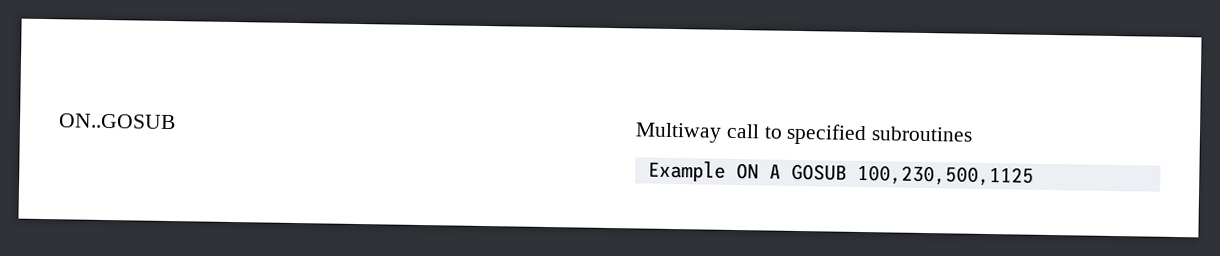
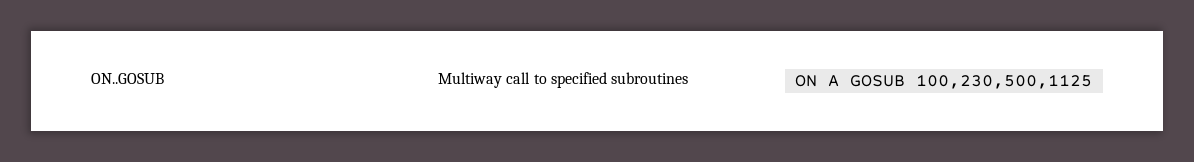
[647,160,726,182] Example -> (689, 78) none

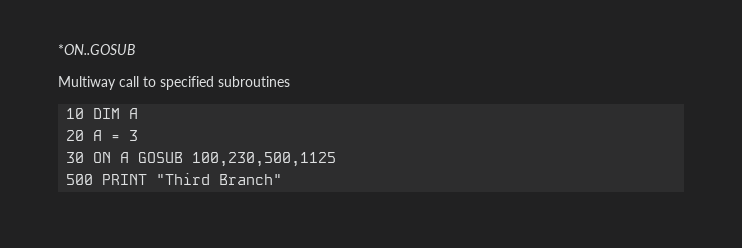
[91,73,164,84] ON..GOSUB -> [58,44,135,55] *ON..GOSUB
(689, 78) none -> [66,108,139,119] [66,130,139,141] [66,152,85,163] 10 DIM A // 20 A = 3 // 30
(1092, 81) none -> [66,173,283,185] // 500 PRINT "Third Branch"

